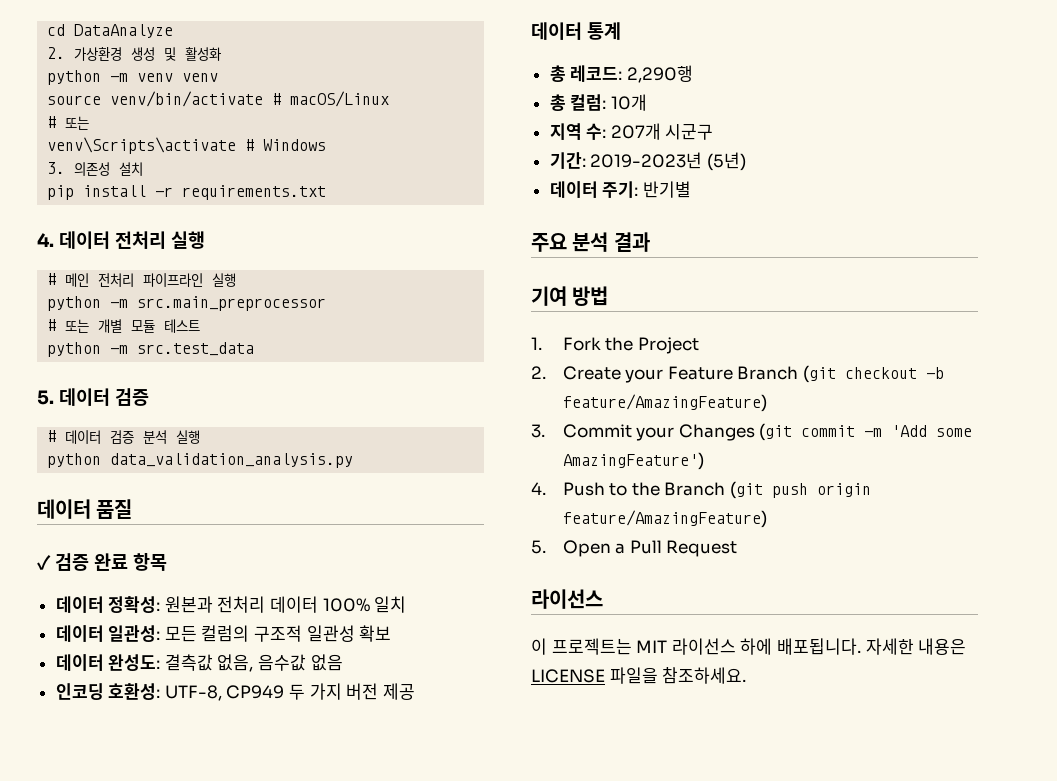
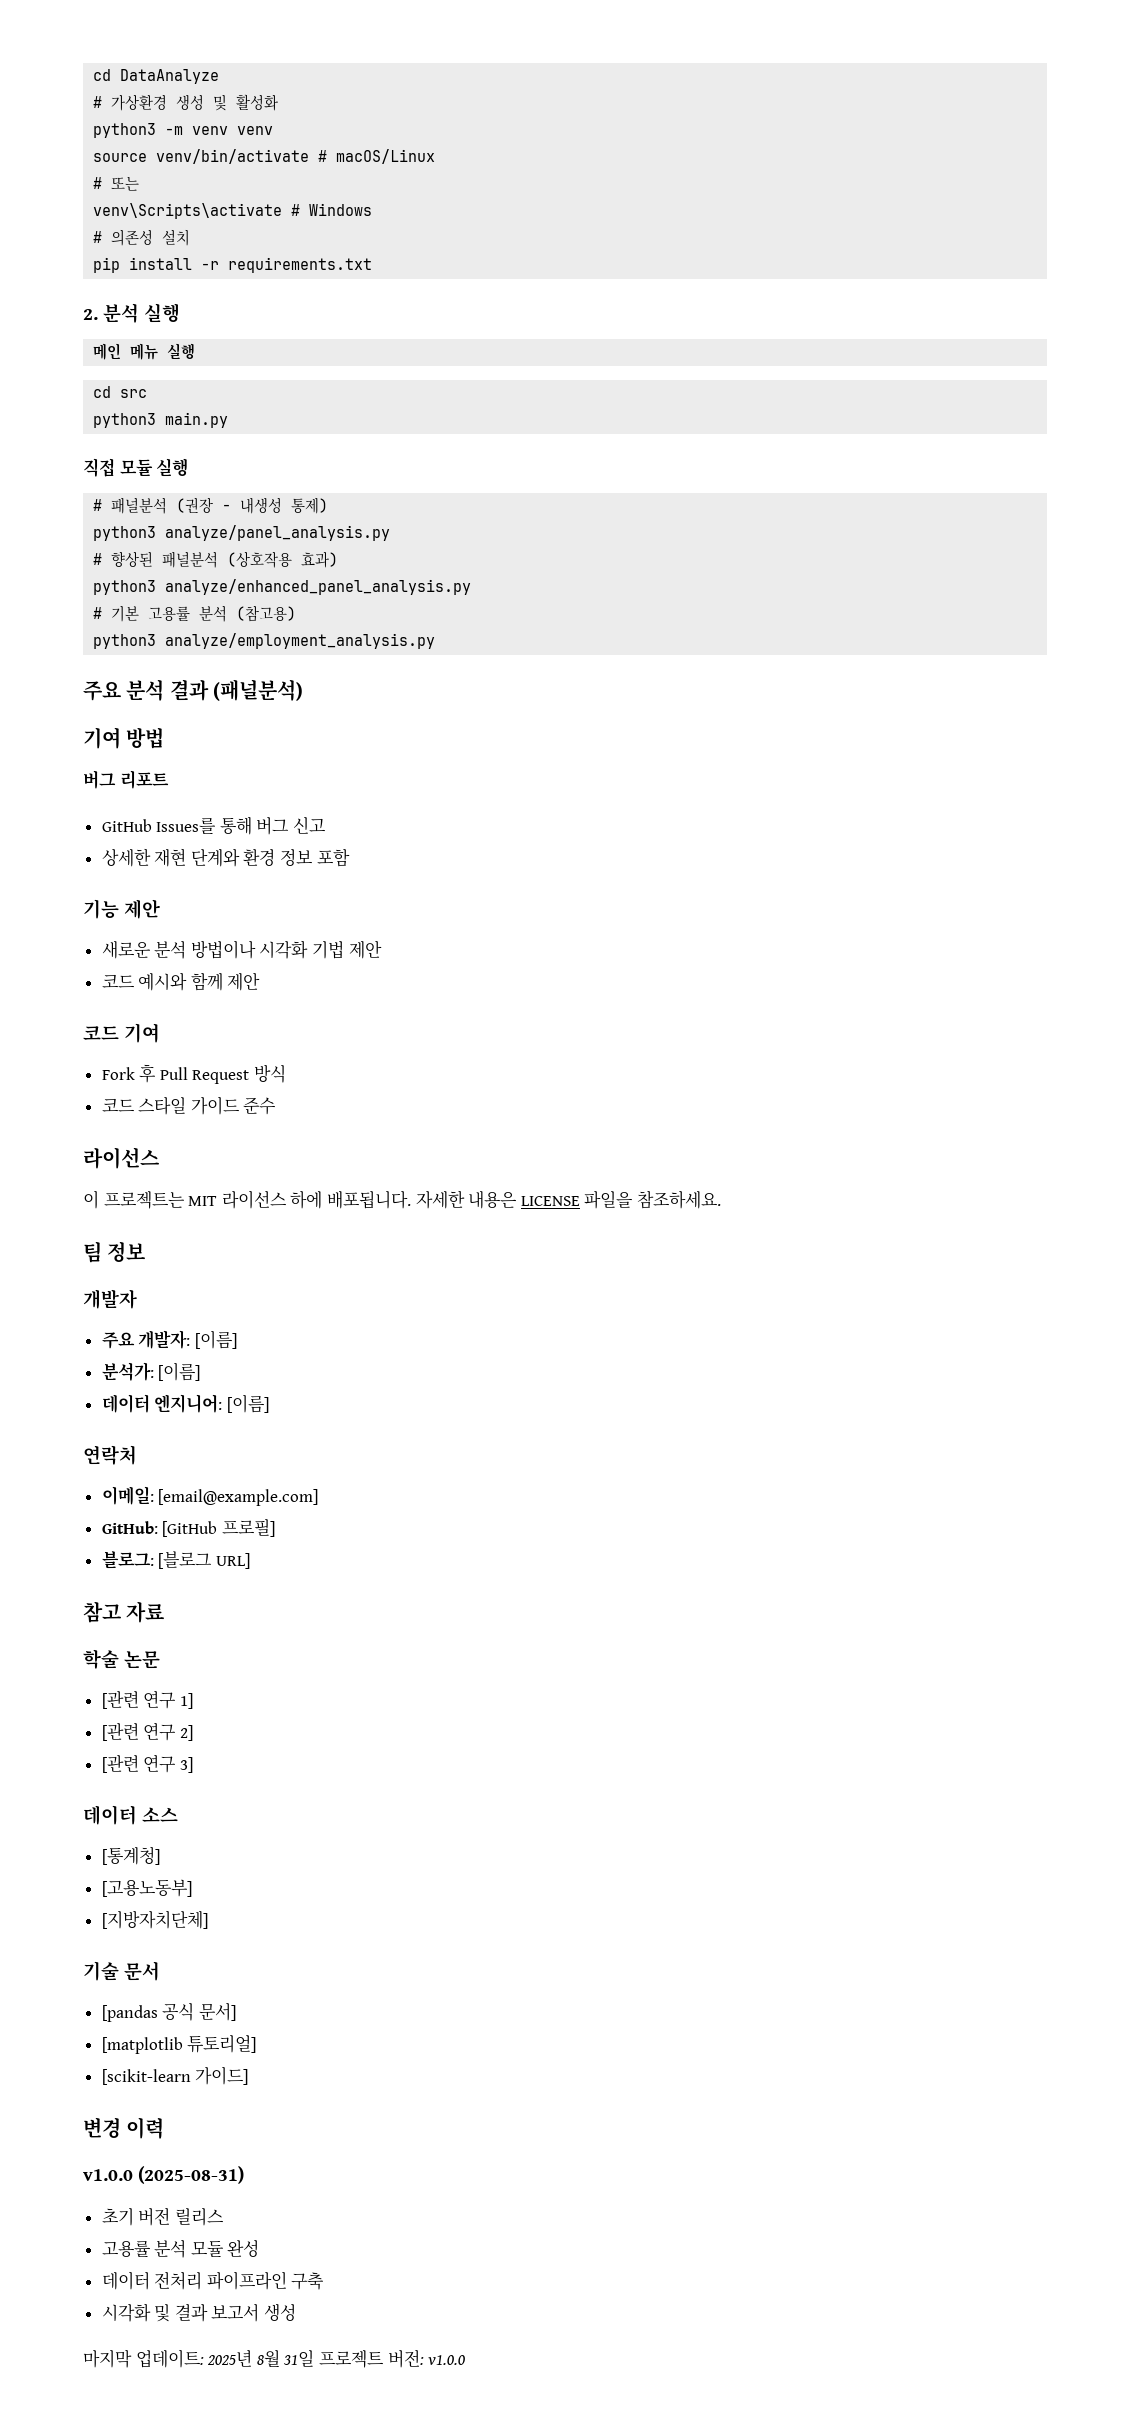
[47,47,66,59] 2. -> [93,96,103,108] #
[47,70,102,85] python -> [93,123,157,138] python3
[47,162,66,174] 3. -> [93,231,103,243] #
[37,231,205,249] [47,273,237,287] [47,296,327,311] [47,319,201,333] [47,342,255,357] [37,388,149,406] [47,430,201,444] [47,453,354,468] [37,499,133,519] [37,553,167,571] [55,596,407,613] [55,625,392,642] [55,654,343,672] [55,683,415,701] [531,22,621,40] [549,65,693,83] [549,94,647,111] [549,123,714,140] [549,152,746,171] [549,181,691,198] 4. 데이터 전처리 실행 // # 메인 전처리 파이프라인 실행 // python -m src.main_preprocessor // # 또는 개별 모듈 테스트 // python -m src.test_data // 5. 데이터 검증 // # 데이터 검증 분석 실행 // python data_validation_analysis.py // 데이터 품질 // ✓ 검증 완료 항목 // 데이터 정확성: 원본과 전처리 데이터 100% 일치 // 데이터 일관성: 모든 컬럼의 구조적 일관성 확보 // 데이터 완성도: 결측값 없음, 음수값 없음 // 인코딩 호환성: UTF-8, CP949 두 가지 버전 제공 // 데이터 통계 // 총 레코드: 2,290행 // 총 컬럼: 10개 // 지역 수: 207개 시군구 // 기간: 2019-2023년 (5년) // 데이터 주기: 반기별 -> [83,303,180,323] [93,343,196,360] [93,386,148,398] [93,412,229,428] [83,458,189,477] [93,497,329,514] [93,525,391,541] [93,551,339,568] [93,579,472,595] [93,605,297,622] [93,633,436,649] 2. 분석 실행 // 메인 메뉴 실행 // cd src // python3 main.py // 직접 모듈 실행 // # 패널분석 (권장 - 내생성 통제) // python3 analyze/panel_analysis.py // # 향상된 패널분석 (상호작용 효과) // python3 analyze/enhanced_panel_analysis.py // # 기본 고용률 분석 (참고용) // python3 analyze/employment_analysis.py
(650, 242) none -> [213,679,304,701] (패널분석)
[531,337,699,354] [531,365,944,383] [562,394,767,412] [531,423,973,441] [562,452,704,470] [531,481,871,499] [562,510,767,528] [531,540,738,557] 1. Fork the Project // 2. Create your Feature Branch (git checkout -b feature/AmazingFeature) // 3. Commit your Changes (git commit -m 'Add some AmazingFeature') // 4. Push to the Branch (git push origin feature/AmazingFeature) // 5. Open a Pull Request -> [83,770,169,789] [101,816,327,835] [101,848,350,867] [83,899,160,919] [101,940,382,959] [101,972,261,991] [83,1023,160,1043] [101,1064,287,1084] [101,1096,277,1115] 버그 리포트 // GitHub Issues를 통해 버그 신고 // 상세한 재현 단계와 환경 정보 포함 // 기능 제안 // 새로운 분석 방법이나 시각화 기법 제안 // 코드 예시와 함께 제안 // 코드 기여 // Fork 후 Pull Request 방식 // 코드 스타일 가이드 준수
(747, 675) none -> [83,1241,146,1263] [83,1289,137,1309] [101,1330,237,1349] [101,1362,201,1381] [101,1394,269,1413] [83,1445,137,1465] [101,1486,319,1506] [101,1519,275,1537] [101,1551,250,1569] [83,1601,165,1623] [83,1649,160,1669] [101,1690,193,1709] [101,1722,193,1741] [101,1754,193,1773] [83,1805,178,1825] [101,1846,160,1865] [101,1879,192,1897] [101,1910,208,1929] [83,1961,160,1981] [101,2002,236,2022] [101,2035,257,2054] [101,2066,249,2085] [83,2117,165,2139] [83,2166,244,2184] [101,2207,224,2226] [101,2240,260,2258] [101,2271,325,2290] [101,2303,297,2322] [83,2349,466,2368] // 팀 정보 // 개발자 // 주요 개발자: [이름] // 분석가: [이름] // 데이터 엔지니어: [이름] // 연락처 // 이메일: [email@example.com] // GitHub: [GitHub 프로필] // 블로그: [블로그 URL] // 참고 자료 // 학술 논문 // [관련 연구 1] // [관련 연구 2] // [관련 연구 3] // 데이터 소스 // [통계청] // [고용노동부] // [지방자치단체] // 기술 문서 // [pandas 공식 문서] // [matplotlib 튜토리얼] // [scikit-learn 가이드] // 변경 이력 // v1.0.0 (2025-08-31) // 초기 버전 릴리스 // 고용률 분석 모듈 완성 // 데이터 전처리 파이프라인 구축 // 시각화 및 결과 보고서 생성 // 마지막 업데이트: 2025년 8월 31일 프로젝트 버전: v1.0.0

